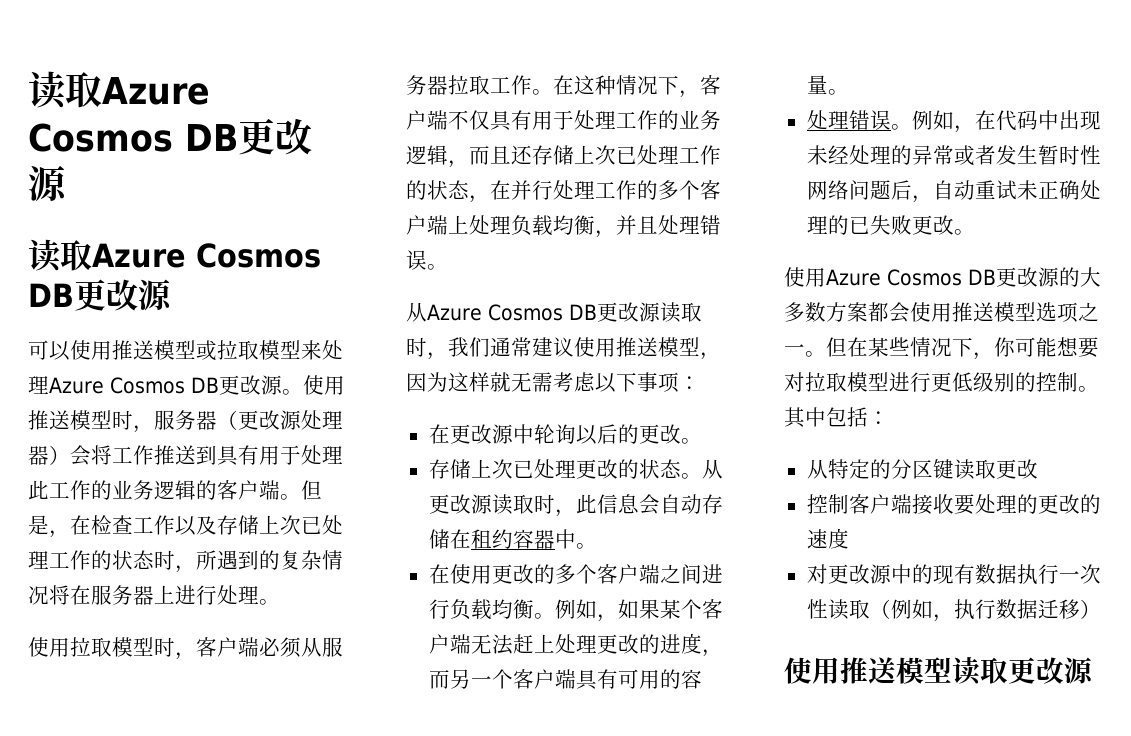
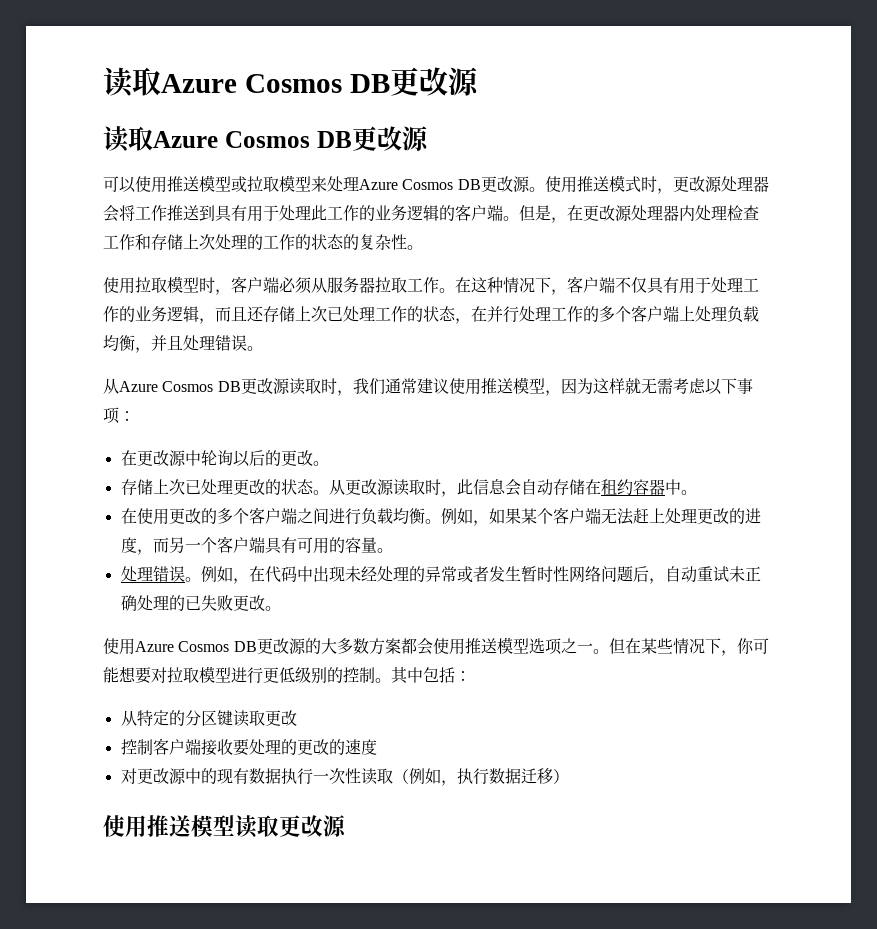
[91,410,343,433] [28,445,70,465] 型时，服务器（更改源处理器） -> [624,176,769,194] 式时，更改源处理器
(91, 525) none -> [583,205,727,221] 更改源处理器内处理
[175,515,343,536] [28,550,343,573] [28,585,259,605] 以及存储上次已处理工作的状态时，所遇到的复杂情况将在服务器上进行处理 -> [135,234,407,250] 和存储上次处理的工作的状态的复杂性

